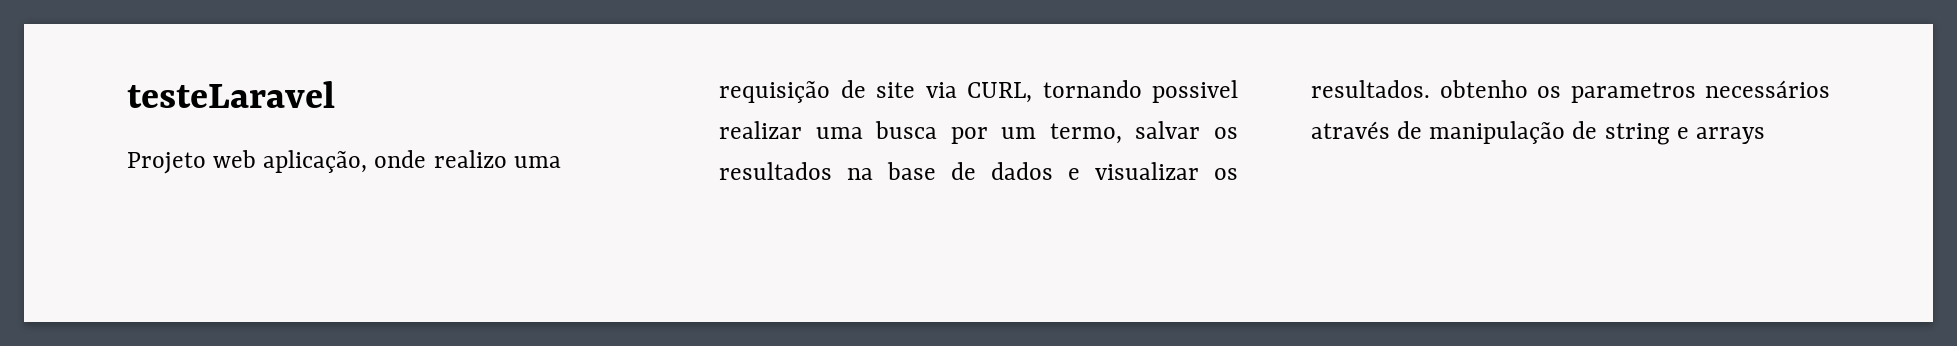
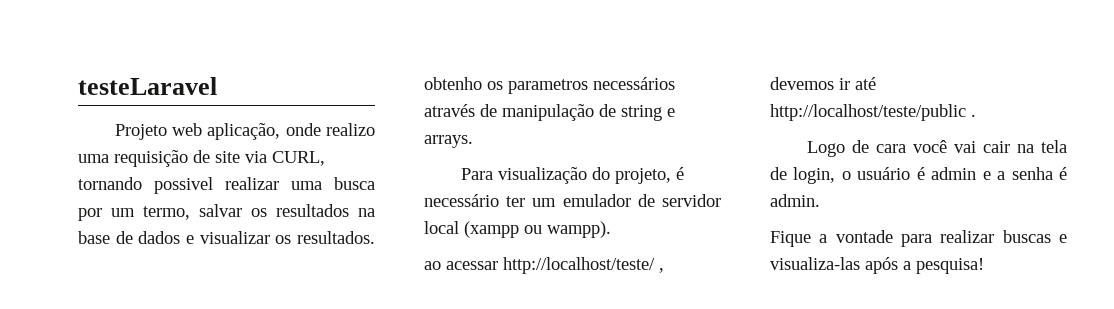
[1695,127,1765,144] arrays -> [424,135,473,148] [460,167,684,184] [424,194,721,207] [424,221,611,238] [424,257,664,274] [770,77,876,90] [770,104,976,121] [806,140,1067,157] [770,167,1067,184] [770,194,820,207] [770,230,1067,247] [770,257,984,274] arrays. // Para visualização do projeto, é necessário ter um emulador de servidor local (xampp ou wampp). // ao acessar http://localhost/teste/ , devemos ir até http://localhost/teste/public . // Logo de cara você vai cair na tela de login, o usuário é admin e a senha é admin. // Fique a vontade para realizar buscas e visualiza-las após a pesquisa!

